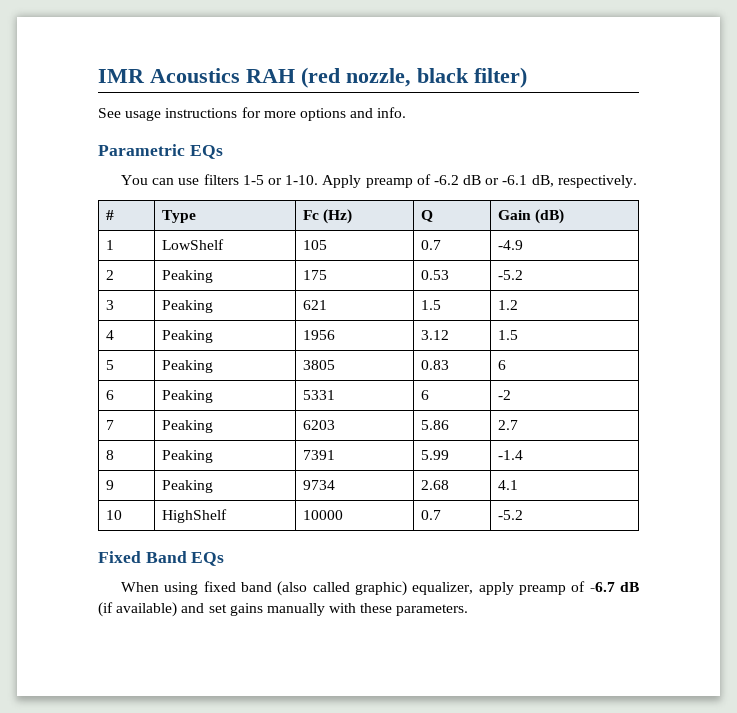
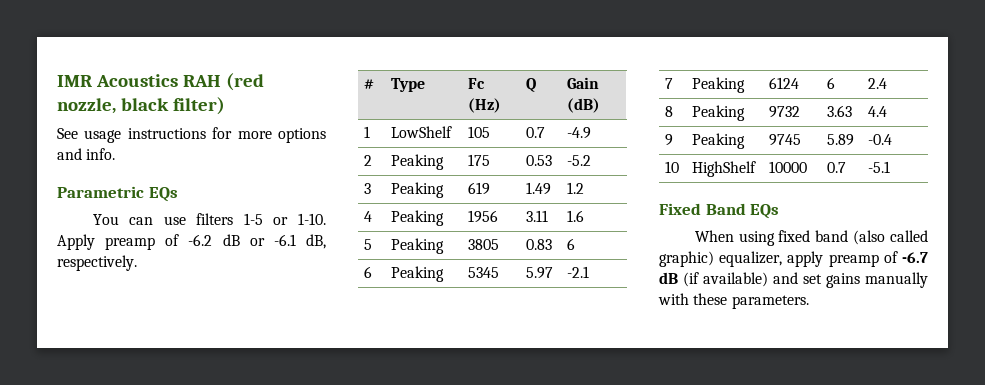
[302,300,327,310] [420,300,441,310] 621 | 1.5 -> [468,182,491,195] [526,182,552,195] 619 | 1.49
[420,330,449,340] [497,330,518,340] 3.12 | 1.5 -> [526,210,549,222] [567,210,585,222] 3.11 | 1.6
[302,390,335,400] [420,390,429,400] [497,390,511,400] 5331 | 6 | -2 -> [468,267,500,278] [526,267,554,279] [567,266,590,278] 5345 | 5.97 | -2.1
[302,420,335,430] [420,420,449,430] [497,420,518,430] 6203 | 5.86 | 2.7 -> [769,77,800,89] [827,77,836,89] [868,78,888,89] 6124 | 6 | 2.4
[302,450,335,460] [420,450,449,460] [497,450,523,460] 7391 | 5.99 | -1.4 -> [769,106,801,118] [827,105,853,117] [868,106,888,117] 9732 | 3.63 | 4.4
[302,480,335,490] [420,480,449,490] [497,480,518,490] 9734 | 2.68 | 4.1 -> [769,134,802,146] [827,134,855,146] [868,134,893,145] 9745 | 5.89 | -0.4
[497,510,523,520] -5.2 -> [868,161,891,173] -5.1

